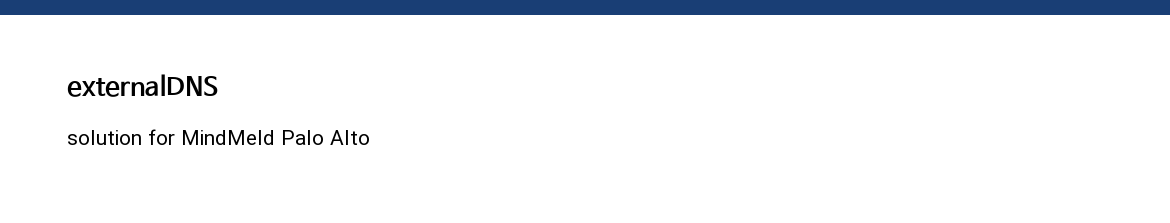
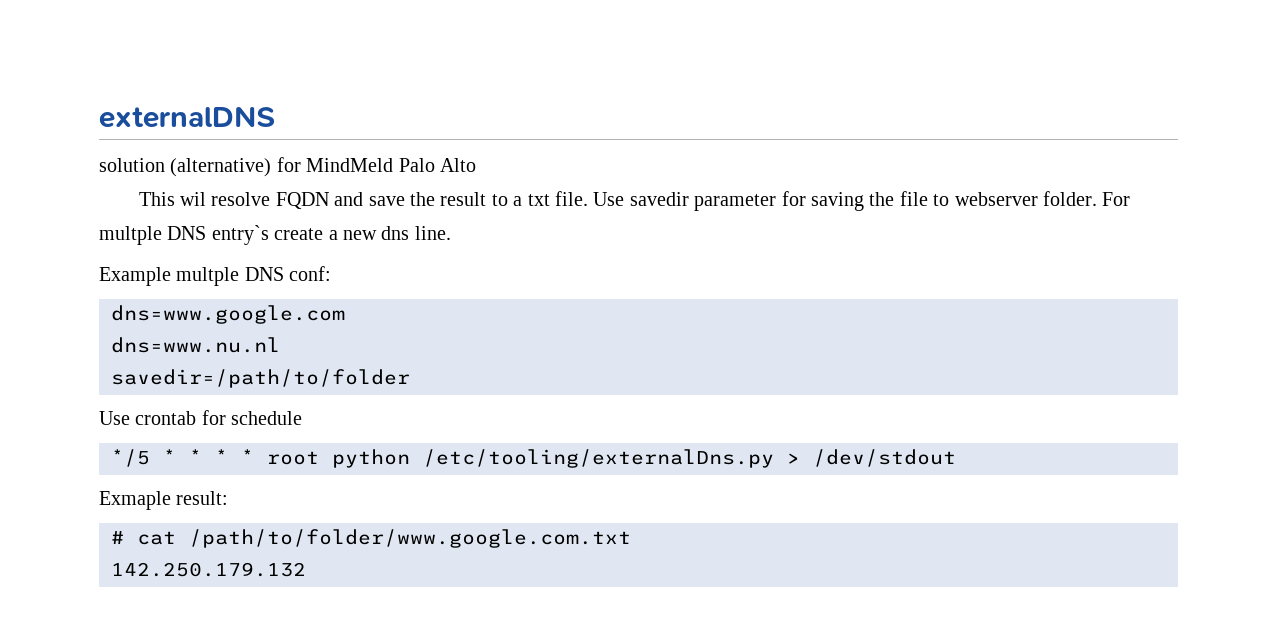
(142, 137) none -> [170,158,272,177] (alternative)
(370, 137) none -> [138,191,1131,211] [99,225,451,245] [99,266,332,286] [111,305,345,324] [111,337,280,353] [111,369,410,388] [99,410,303,425] [111,449,956,468] [99,491,229,510] [111,529,631,548] [111,562,306,577] // This wil resolve FQDN and save the result to a txt file. Use savedir parameter for saving the file to webserver folder. For multple DNS entry`s create a new dns line. // Example multple DNS conf: // dns=www.google.com // dns=www.nu.nl // savedir=/path/to/folder // Use crontab for schedule // */5 * * * * root python /etc/tooling/externalDns.py > /dev/stdout // Exmaple result: // # cat /path/to/folder/www.google.com.txt // 142.250.179.132

